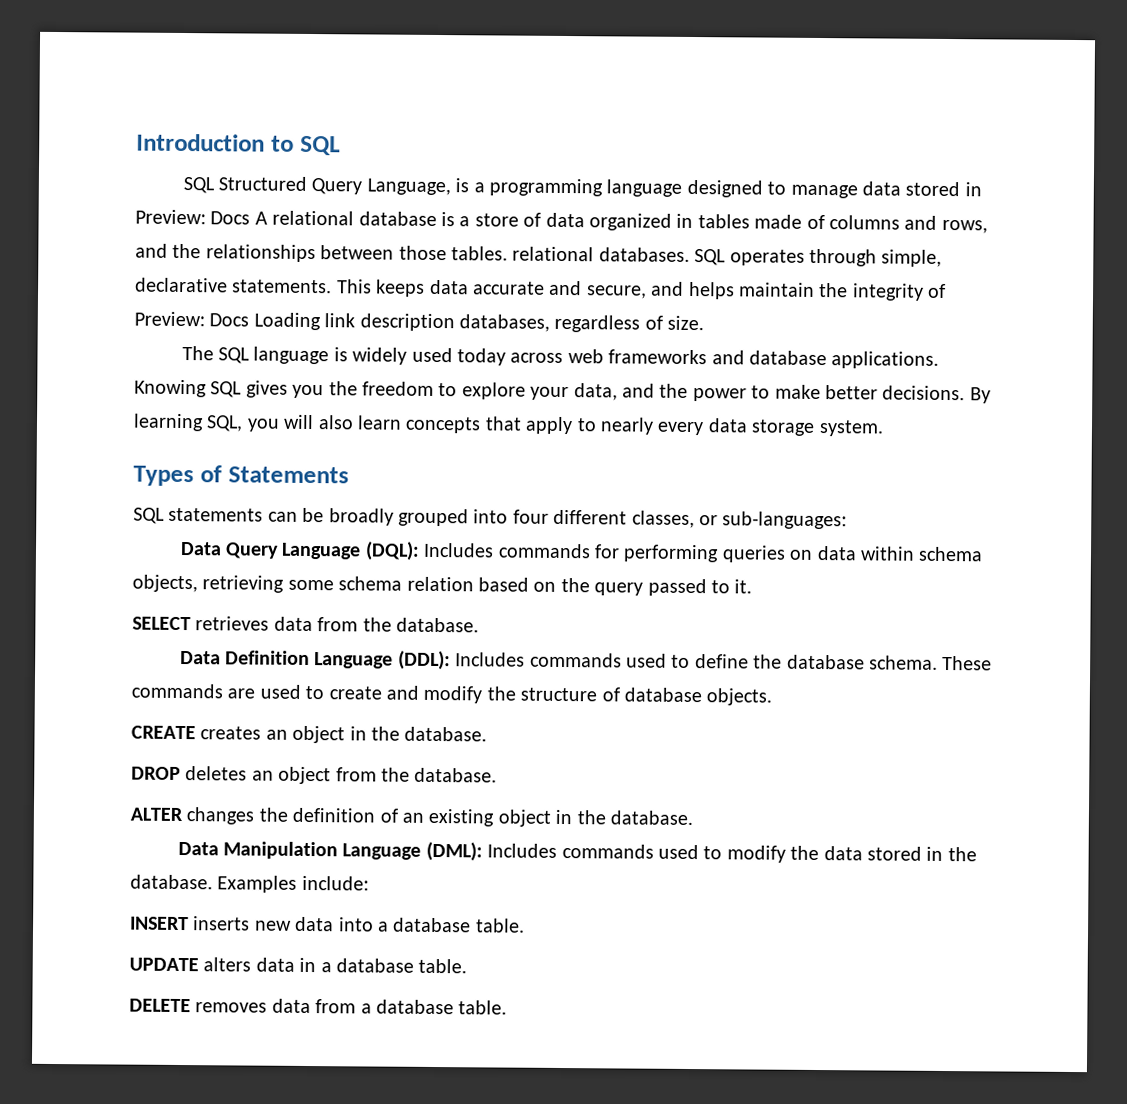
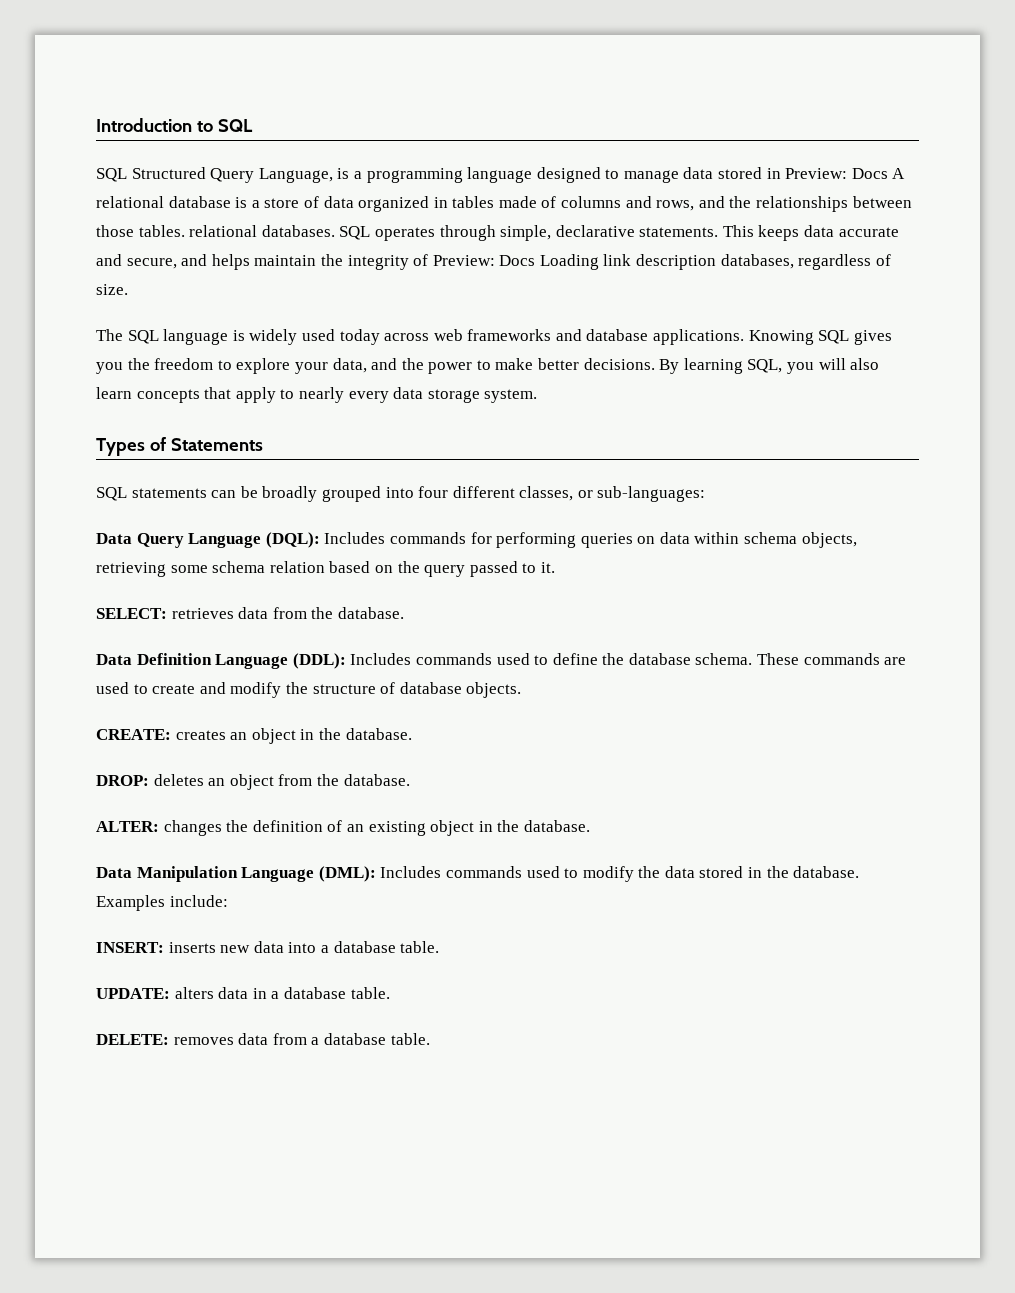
[132,616,191,631] SELECT -> [96,608,167,619] SELECT:
[131,725,196,740] CREATE -> [96,729,171,740] CREATE:
[131,766,181,780] DROP -> [96,775,149,786] DROP:
[130,807,183,822] ALTER -> [96,821,159,832] ALTER:
[130,916,189,931] INSERT -> [96,942,164,953] INSERT:
[129,957,199,972] UPDATE -> [96,988,170,999] UPDATE:
[129,998,191,1013] DELETE -> [96,1034,169,1045] DELETE:

